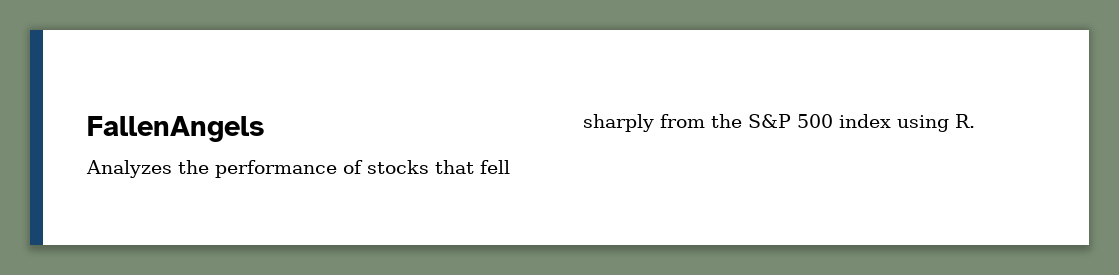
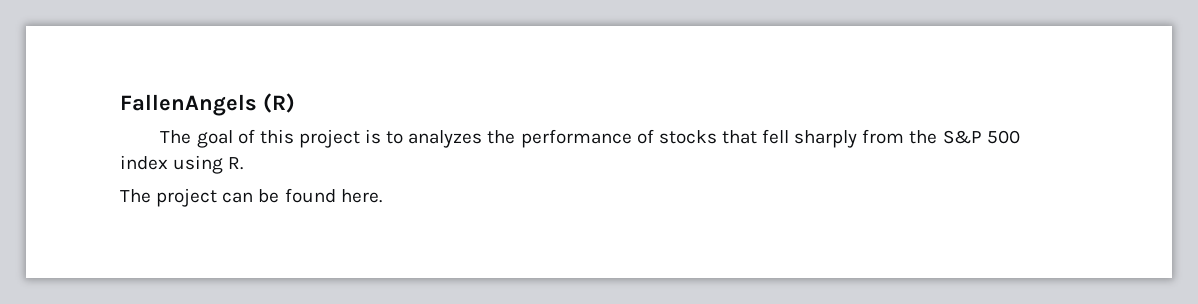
[86,160,172,178] // Analyzes -> [263,93,295,113] [160,129,483,148] (R) // The goal of this project is to analyzes
(975, 121) none -> [120,188,382,207] // The project can be found here.

